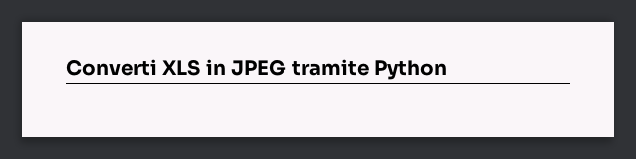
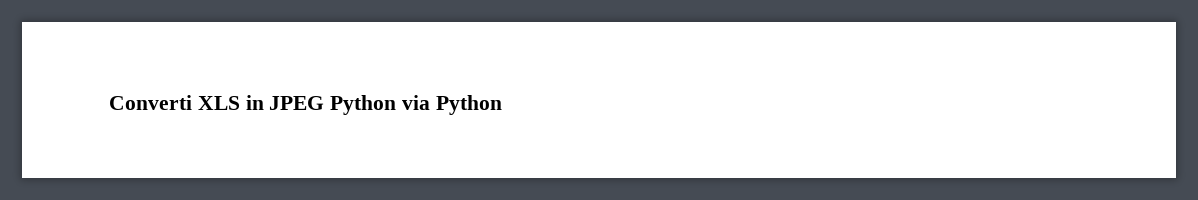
[291,59,369,76] tramite -> [330,95,431,115] Python via

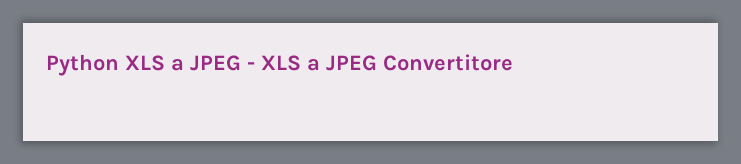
[109,95,502,115] Converti XLS in JPEG Python via Python -> [46,54,513,76] Python XLS a JPEG - XLS a JPEG Convertitore

